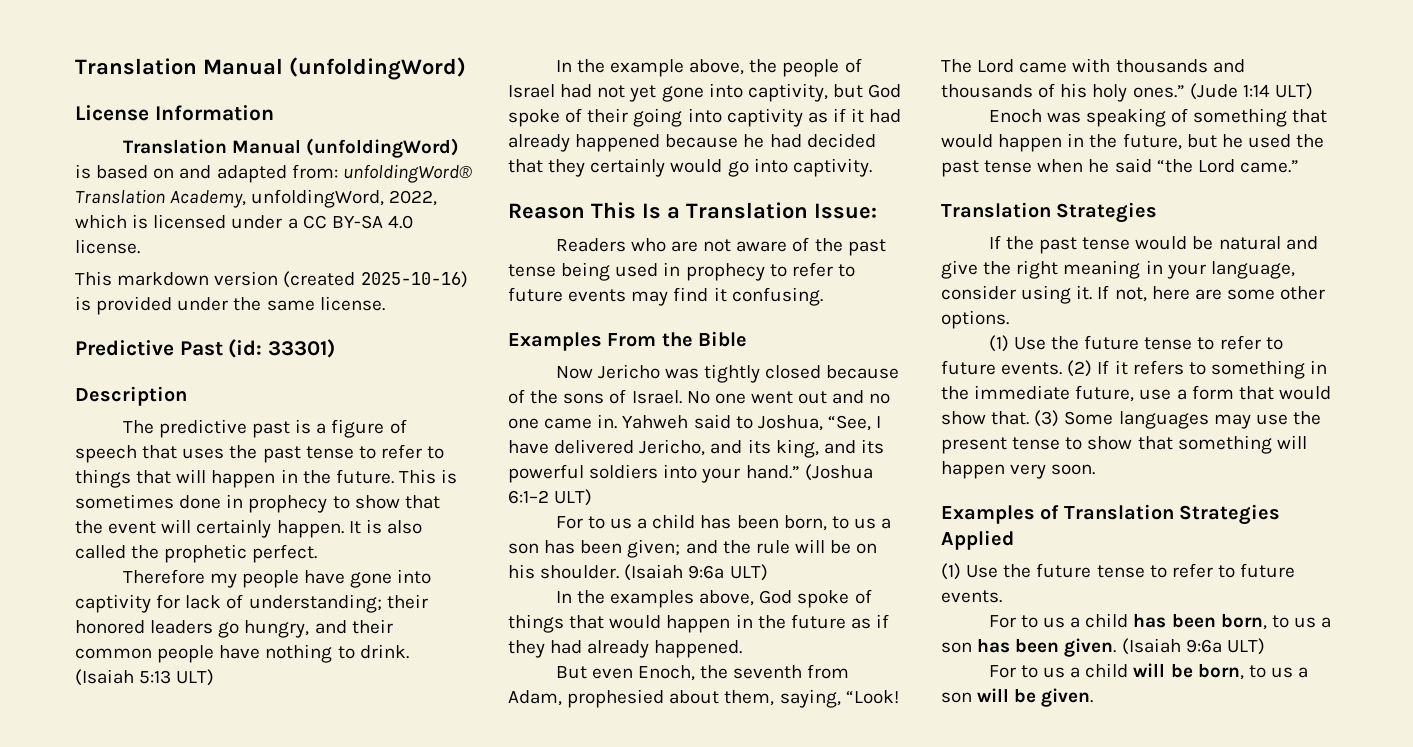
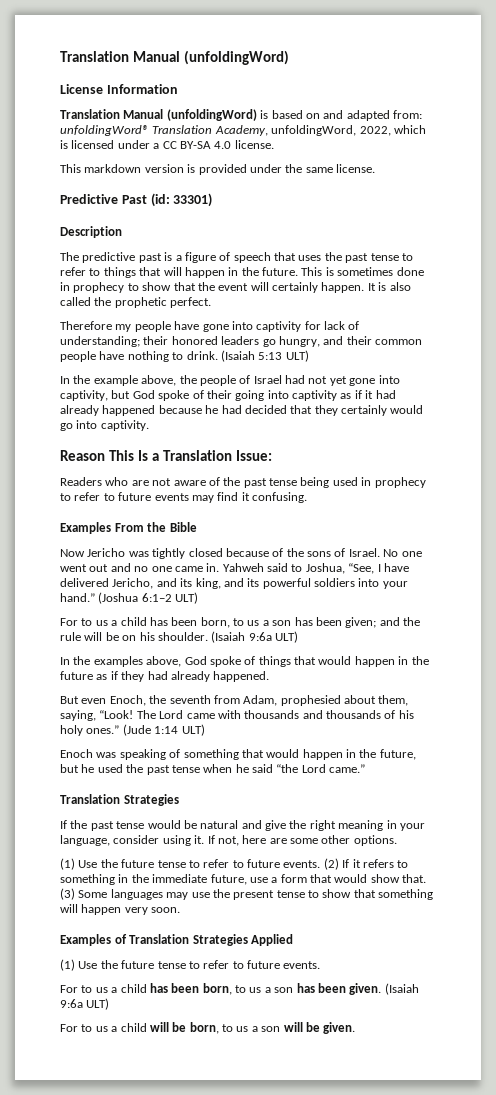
[283,271,468,288] (created 2025-10-16) -> (184, 168) none

